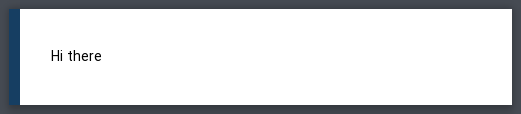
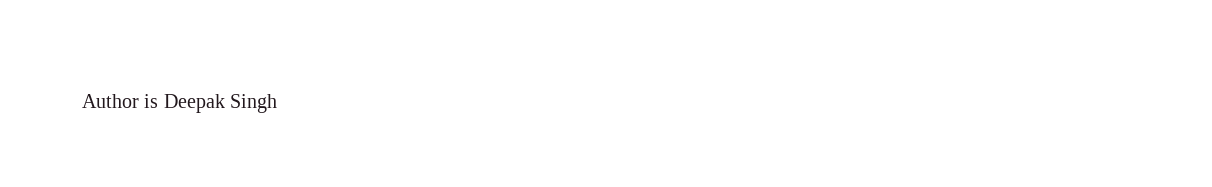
[51,50,102,61] Hi there -> [82,94,278,113] Author is Deepak Singh

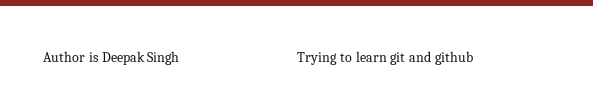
(278, 103) none -> [297,51,473,65] // Trying to learn git and github

